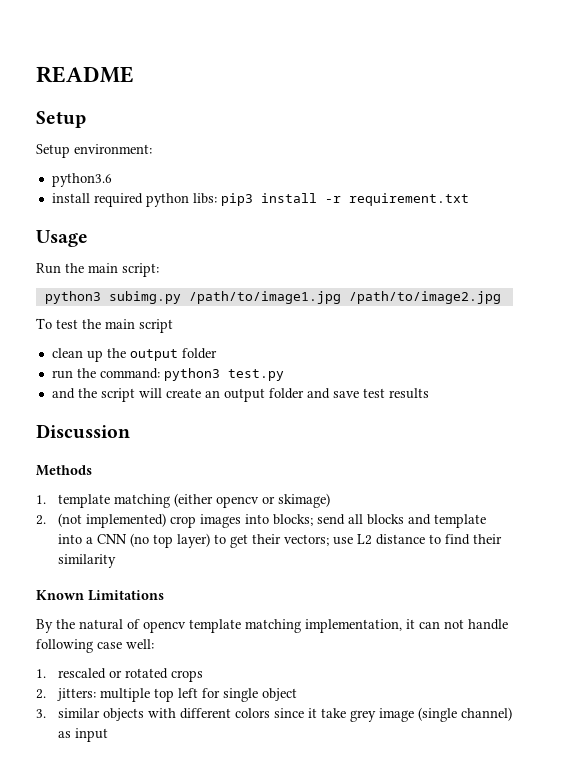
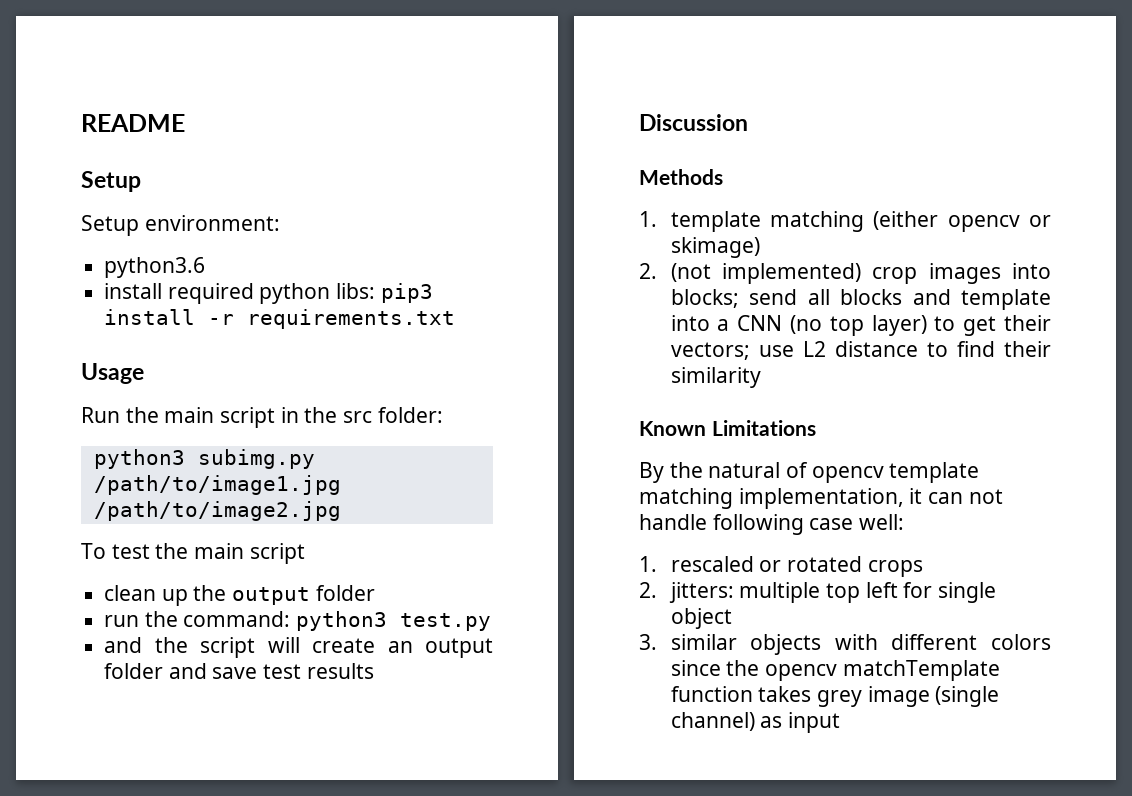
[348,193,469,206] requirement.txt -> [247,309,456,329] requirements.txt
[122,263,159,277] script: -> [220,407,443,428] script in the src folder:
[307,708,346,718] it take -> [726,660,1000,681] [670,686,812,702] the opencv matchTemplate function takes

